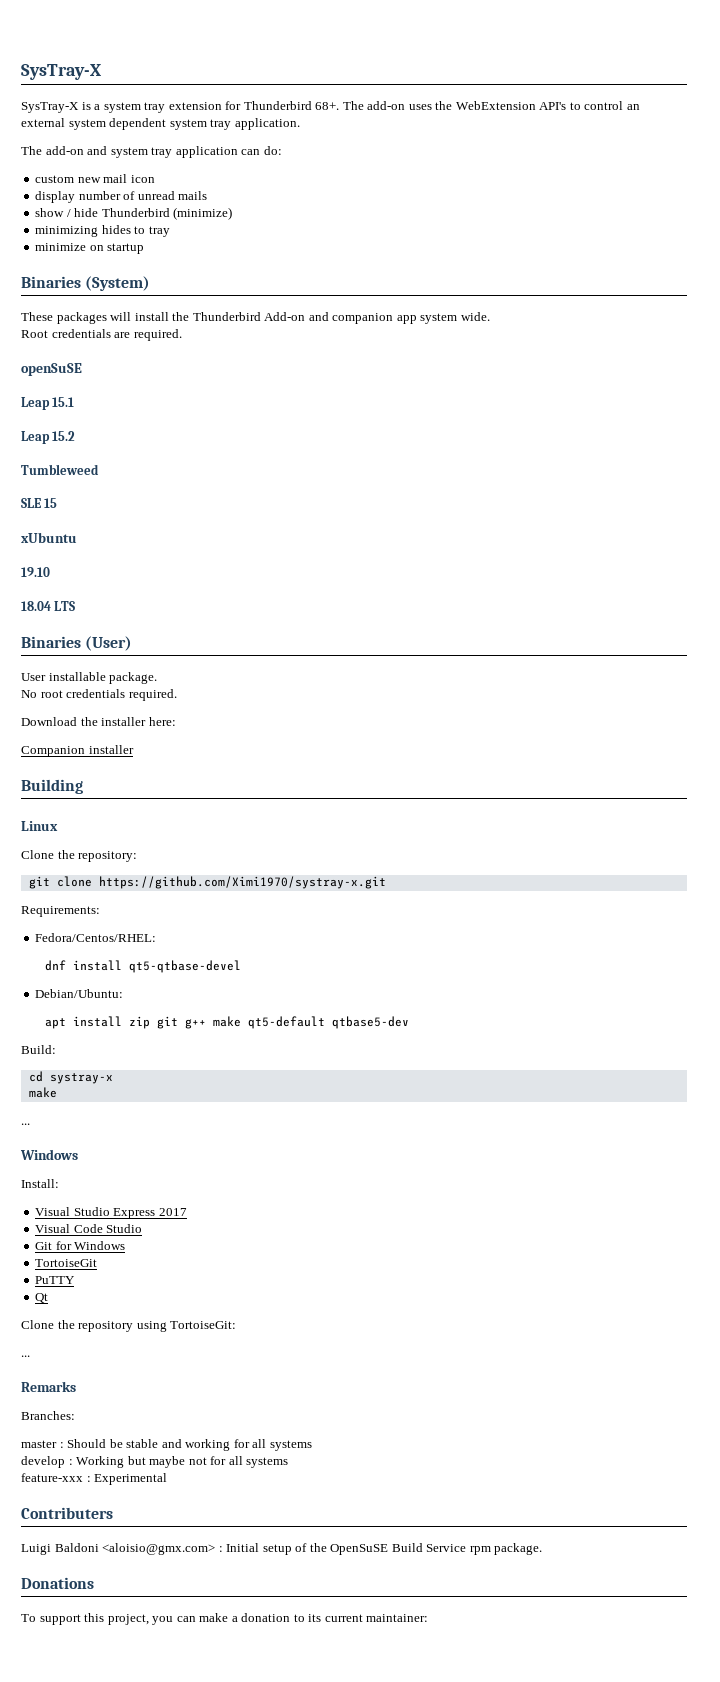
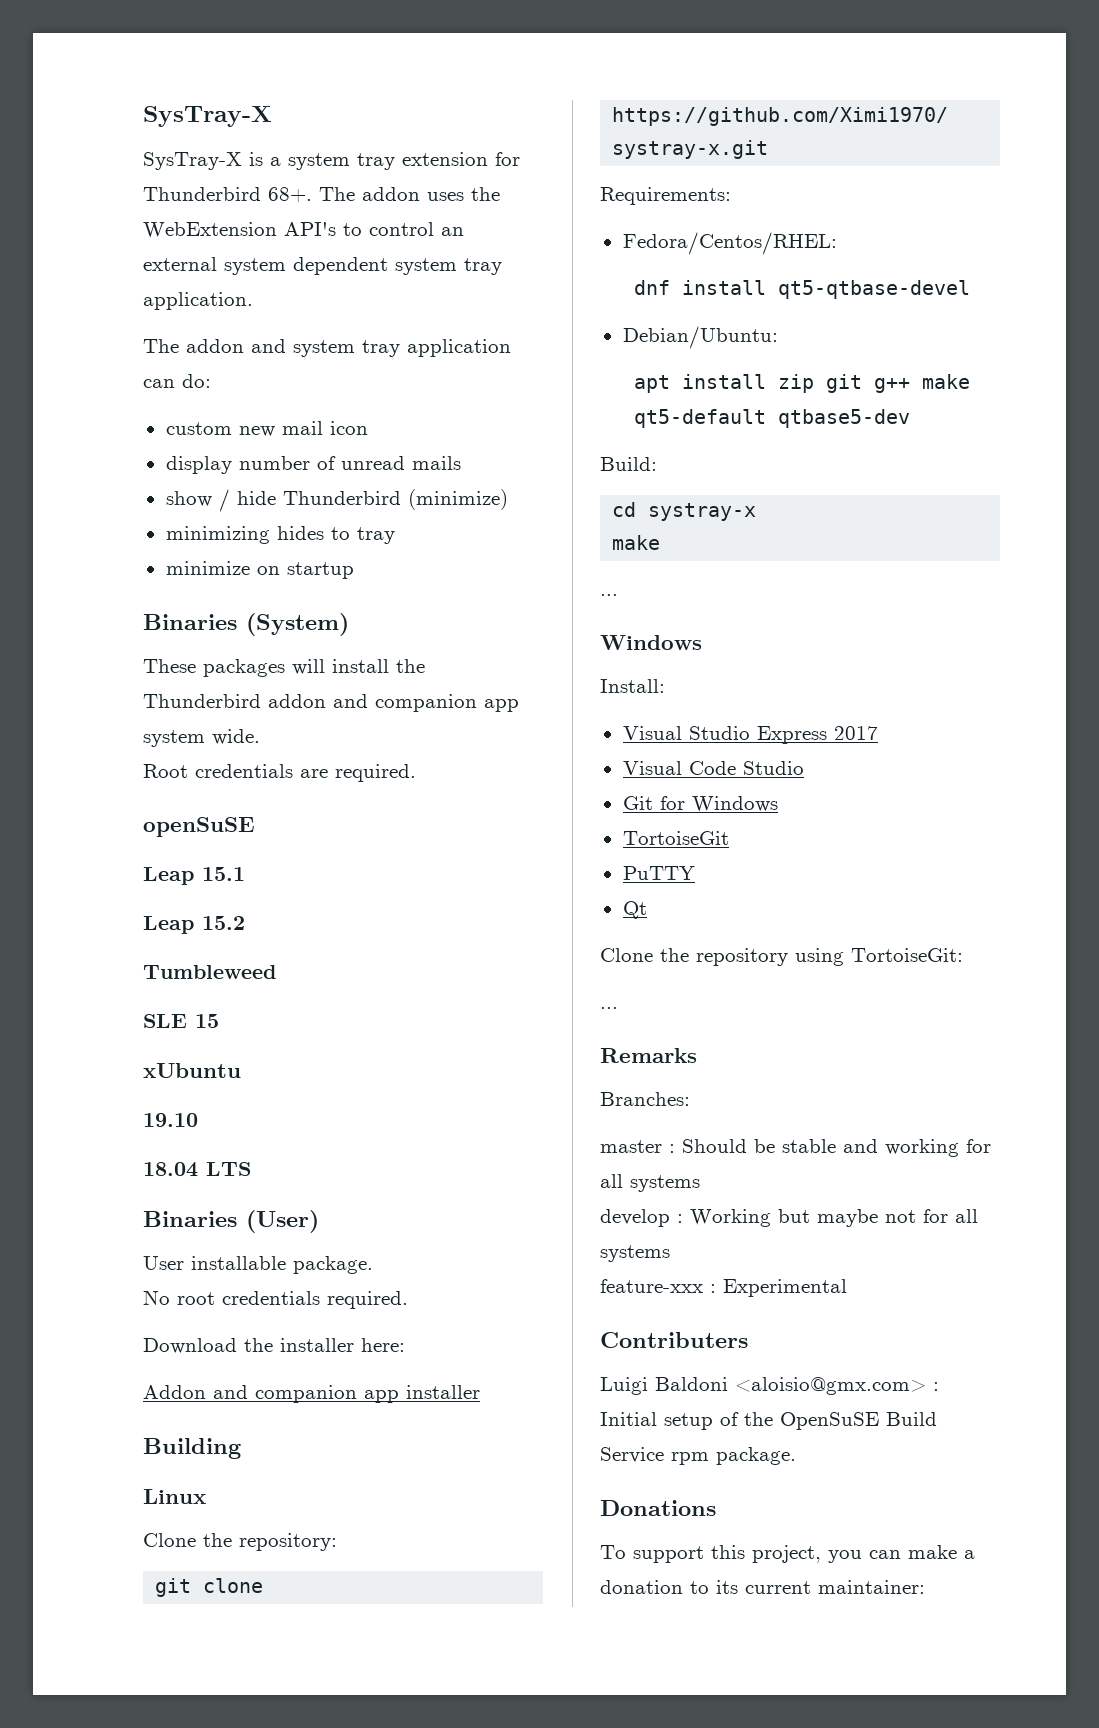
[367,101,406,110] add-on -> [362,187,420,201] addon
[45,146,84,155] add-on -> [186,339,244,353] addon
[264,312,306,321] Add-on -> [268,694,326,708] addon
[21,746,85,757] Companion -> [143,1385,399,1403] Addon and companion app

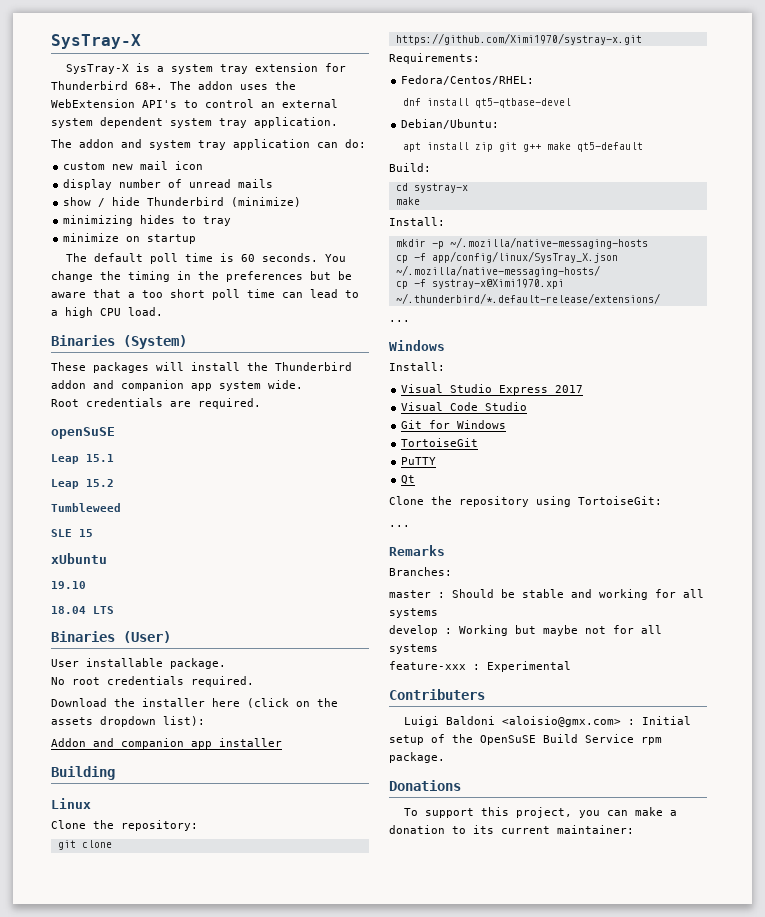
(354, 570) none -> [66,253,347,264] [51,271,352,282] [51,289,359,300] [51,307,163,318] // The default poll time is 60 seconds. You change the timing in the preferences but be aware that a too short poll time can lead to a high CPU load.
[361,1338,405,1352] here: -> [212,698,338,708] [51,716,205,727] here (click on the assets dropdown list):
[778,409,911,428] qtbase5-dev -> (643, 147) none
(661, 542) none -> [389,217,445,226] [395,237,648,249] [395,251,618,263] [395,265,600,277] [395,279,564,289] [395,293,660,304] // Install: // mkdir -p ~/.mozilla/native-messaging-hosts // cp -f app/config/linux/SysTray_X.json ~/.mozilla/native-messaging-hosts/ // cp -f systray-x@Ximi1970.xpi ~/.thunderbird/*.default-release/extensions/

